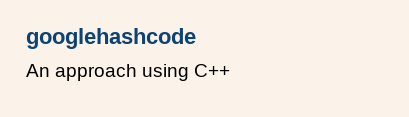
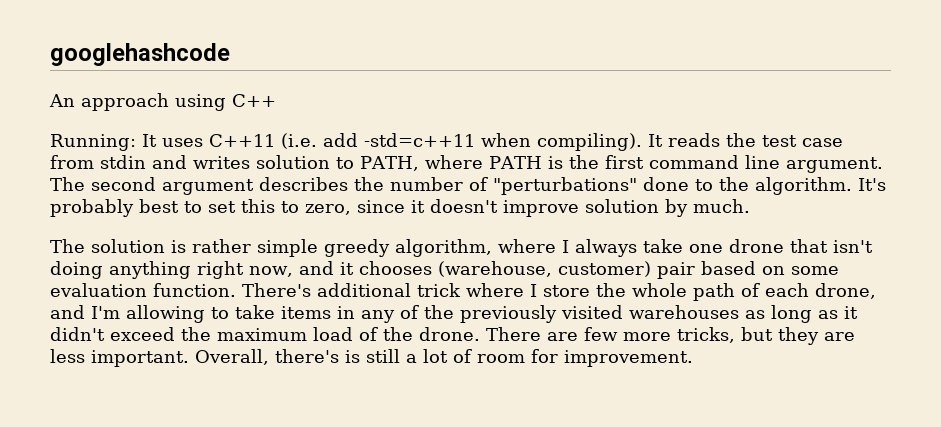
(231, 70) none -> [50,133,843,151] [50,155,883,173] [50,177,886,195] [50,199,750,217] [50,239,873,257] [50,261,839,279] [50,283,876,301] [50,305,858,323] [50,327,855,345] [50,349,693,367] // Running: It uses C++11 (i.e. add -std=c++11 when compiling). It reads the test case from stdin and writes solution to PATH, where PATH is the first command line argument. The second argument describes the number of "perturbations" done to the algorithm. It's probably best to set this to zero, since it doesn't improve solution by much. // The solution is rather simple greedy algorithm, where I always take one drone that isn't doing anything right now, and it chooses (warehouse, customer) pair based on some evaluation function. There's additional trick where I store the whole path of each drone, and I'm allowing to take items in any of the previously visited warehouses as long as it didn't exceed the maximum load of the drone. There are few more tricks, but they are less important. Overall, there's is still a lot of room for improvement.

